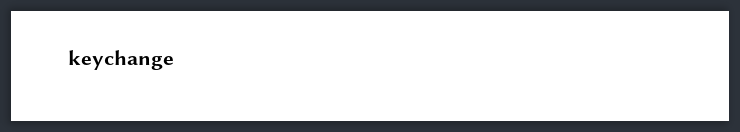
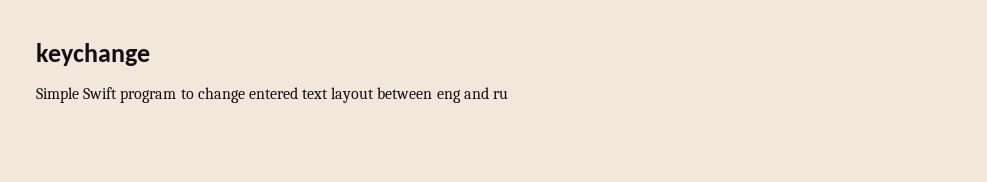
(174, 60) none -> [36,87,509,103] // Simple Swift program to change entered text layout between eng and ru

